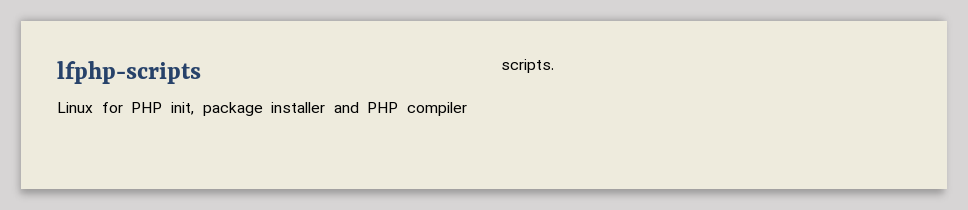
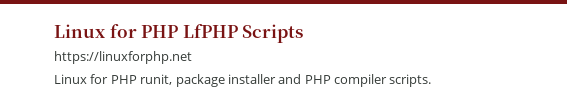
[57,61,201,84] [57,102,194,115] lfphp-scripts // Linux for PHP init, -> [54,24,304,43] [54,51,192,64] [54,74,173,85] Linux for PHP LfPHP Scripts // https://linuxforphp.net // Linux for PHP runit,

